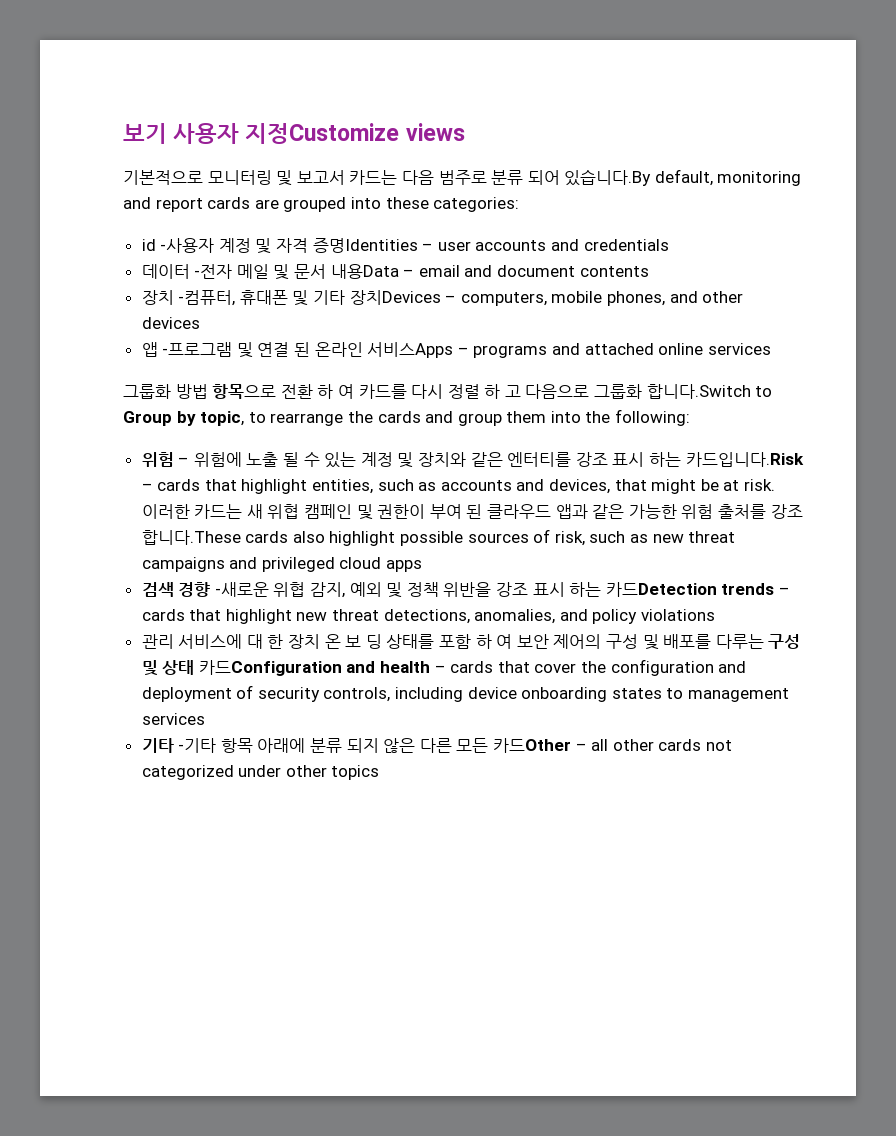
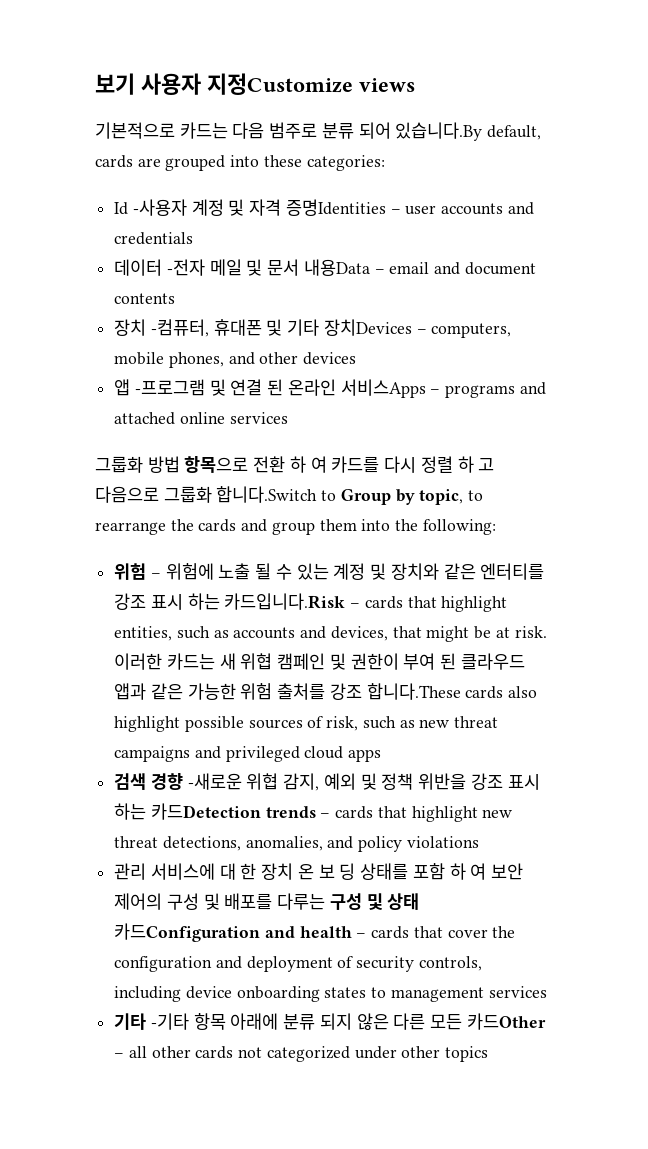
[207,170,345,186] 모니터링 및 보고서 -> (175, 130) none
[717,171,802,186] [123,197,203,212] monitoring and report -> (542, 132) none
[141,239,156,251] id -> [114,202,129,215] Id

